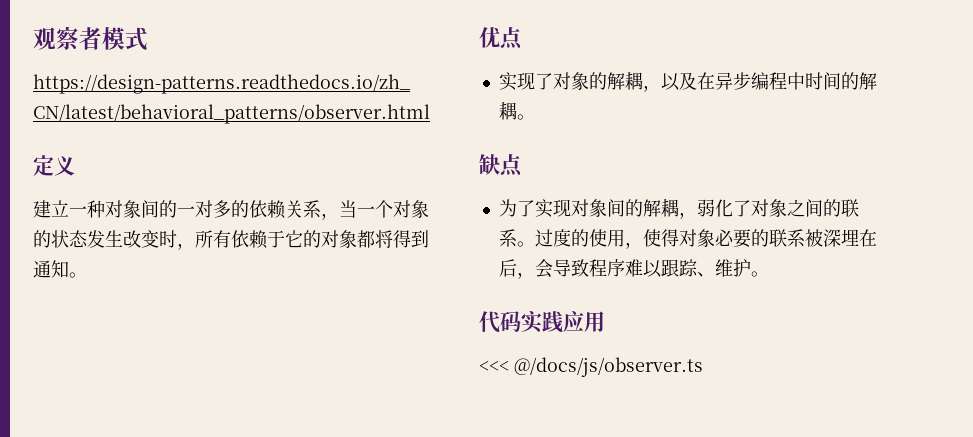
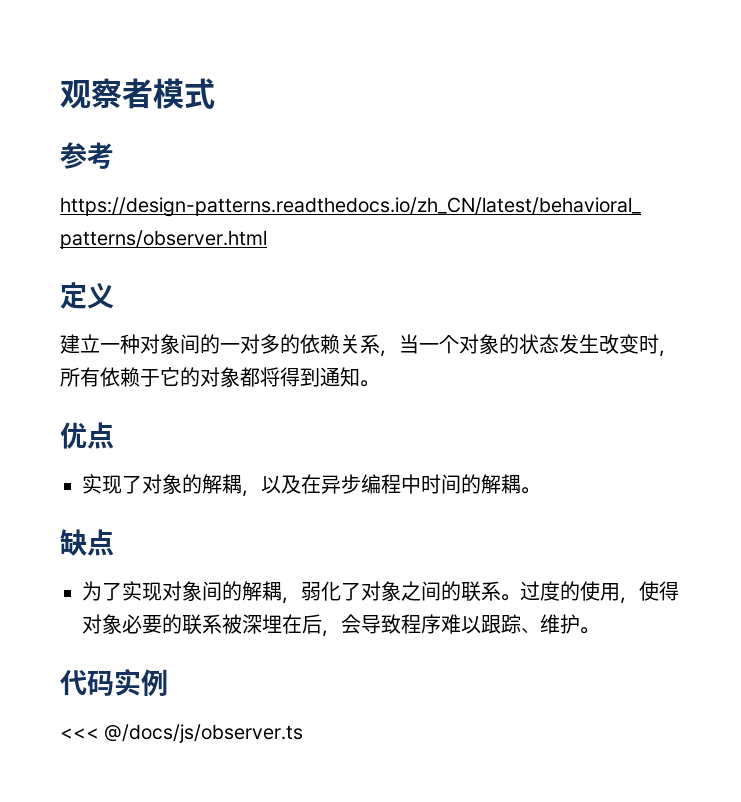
(148, 39) none -> [60,142,114,169] // 参考
[542,311,605,333] 践应用 -> [141,669,168,696] 例

